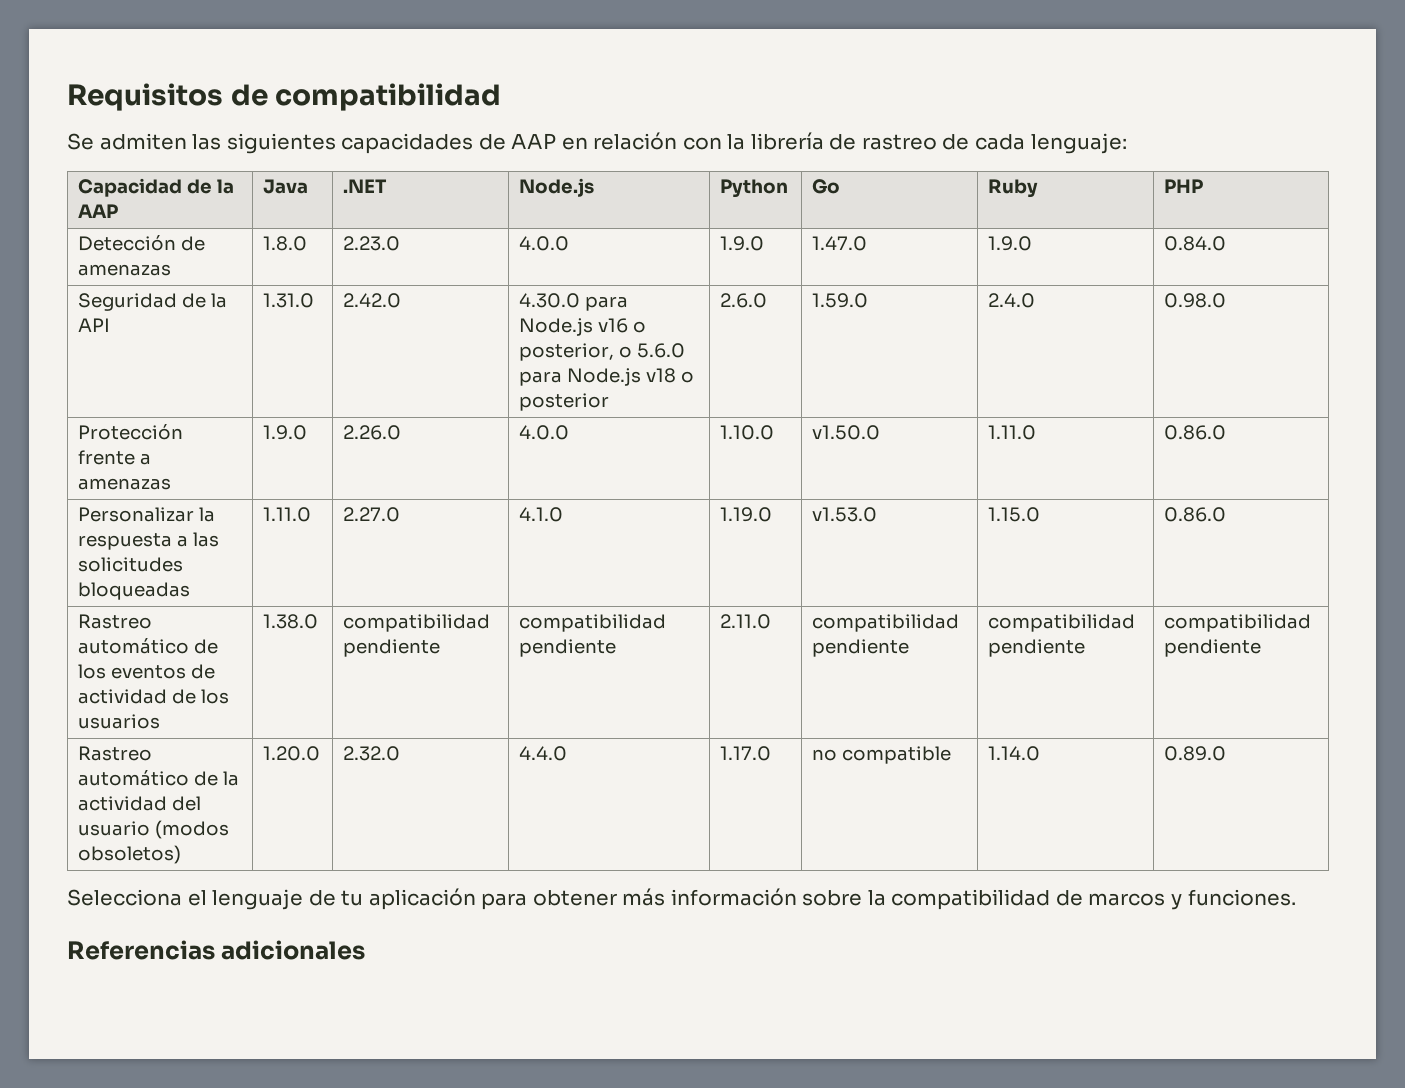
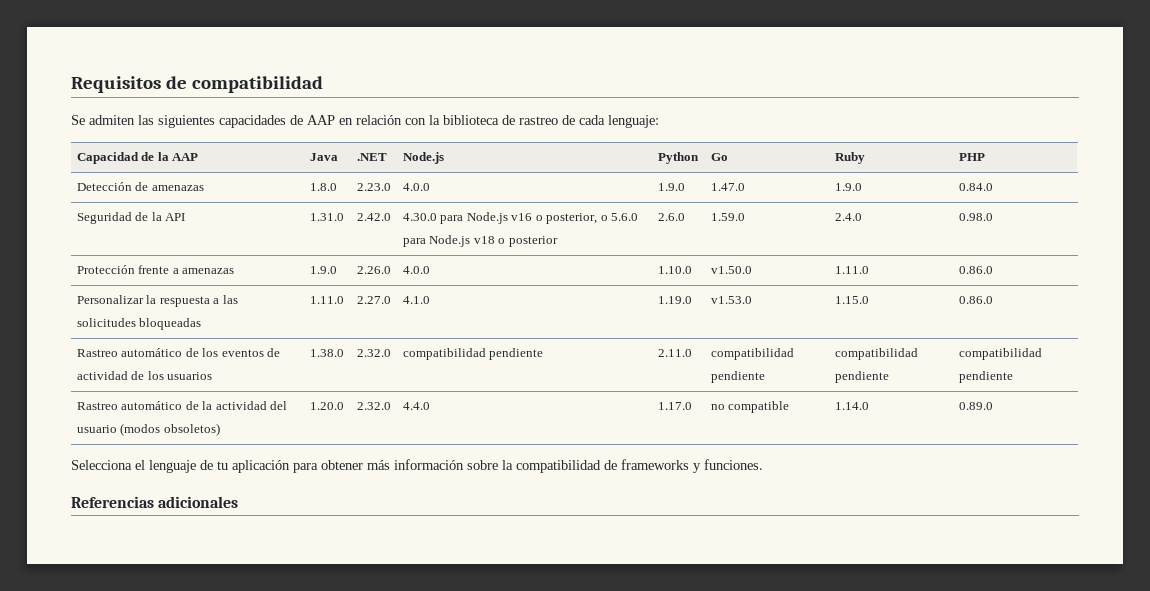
[750,132,824,150] librería -> [443,115,499,125] biblioteca
[343,614,491,632] [343,639,441,657] compatibilidad pendiente -> [356,349,391,357] 2.32.0
[1088,893,1166,906] marcos -> [621,459,689,470] frameworks

